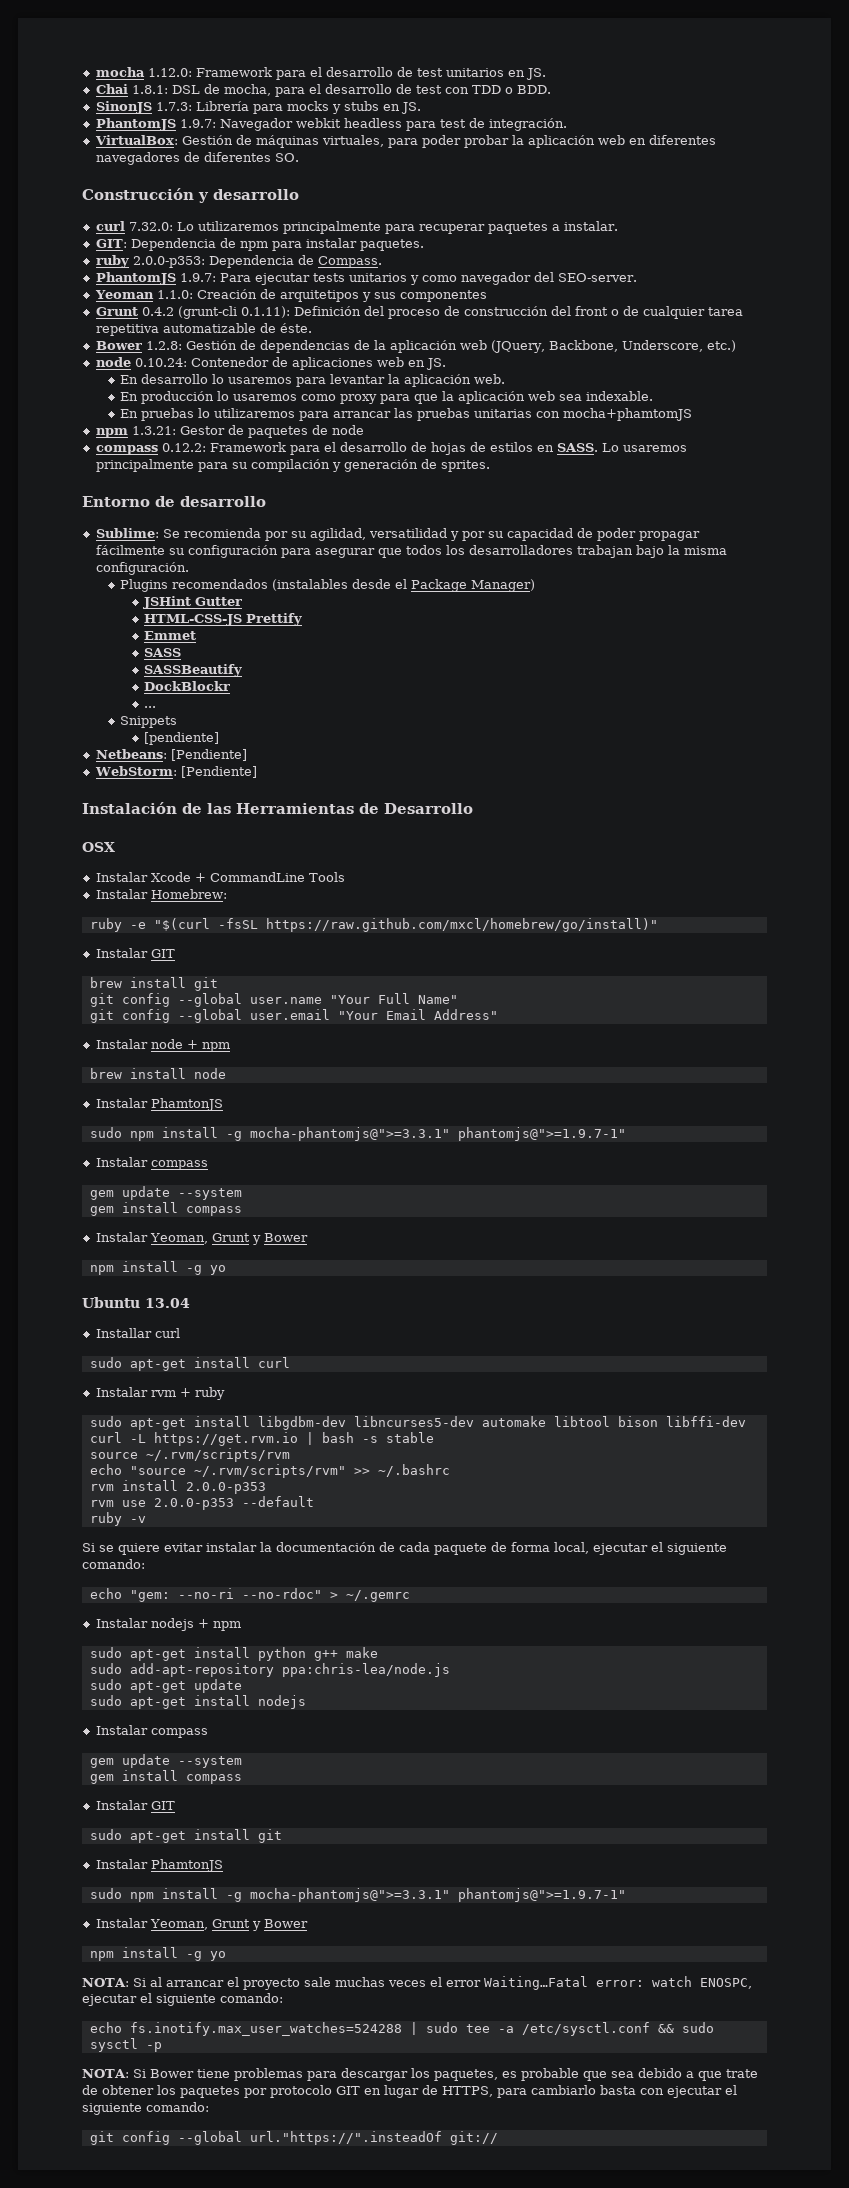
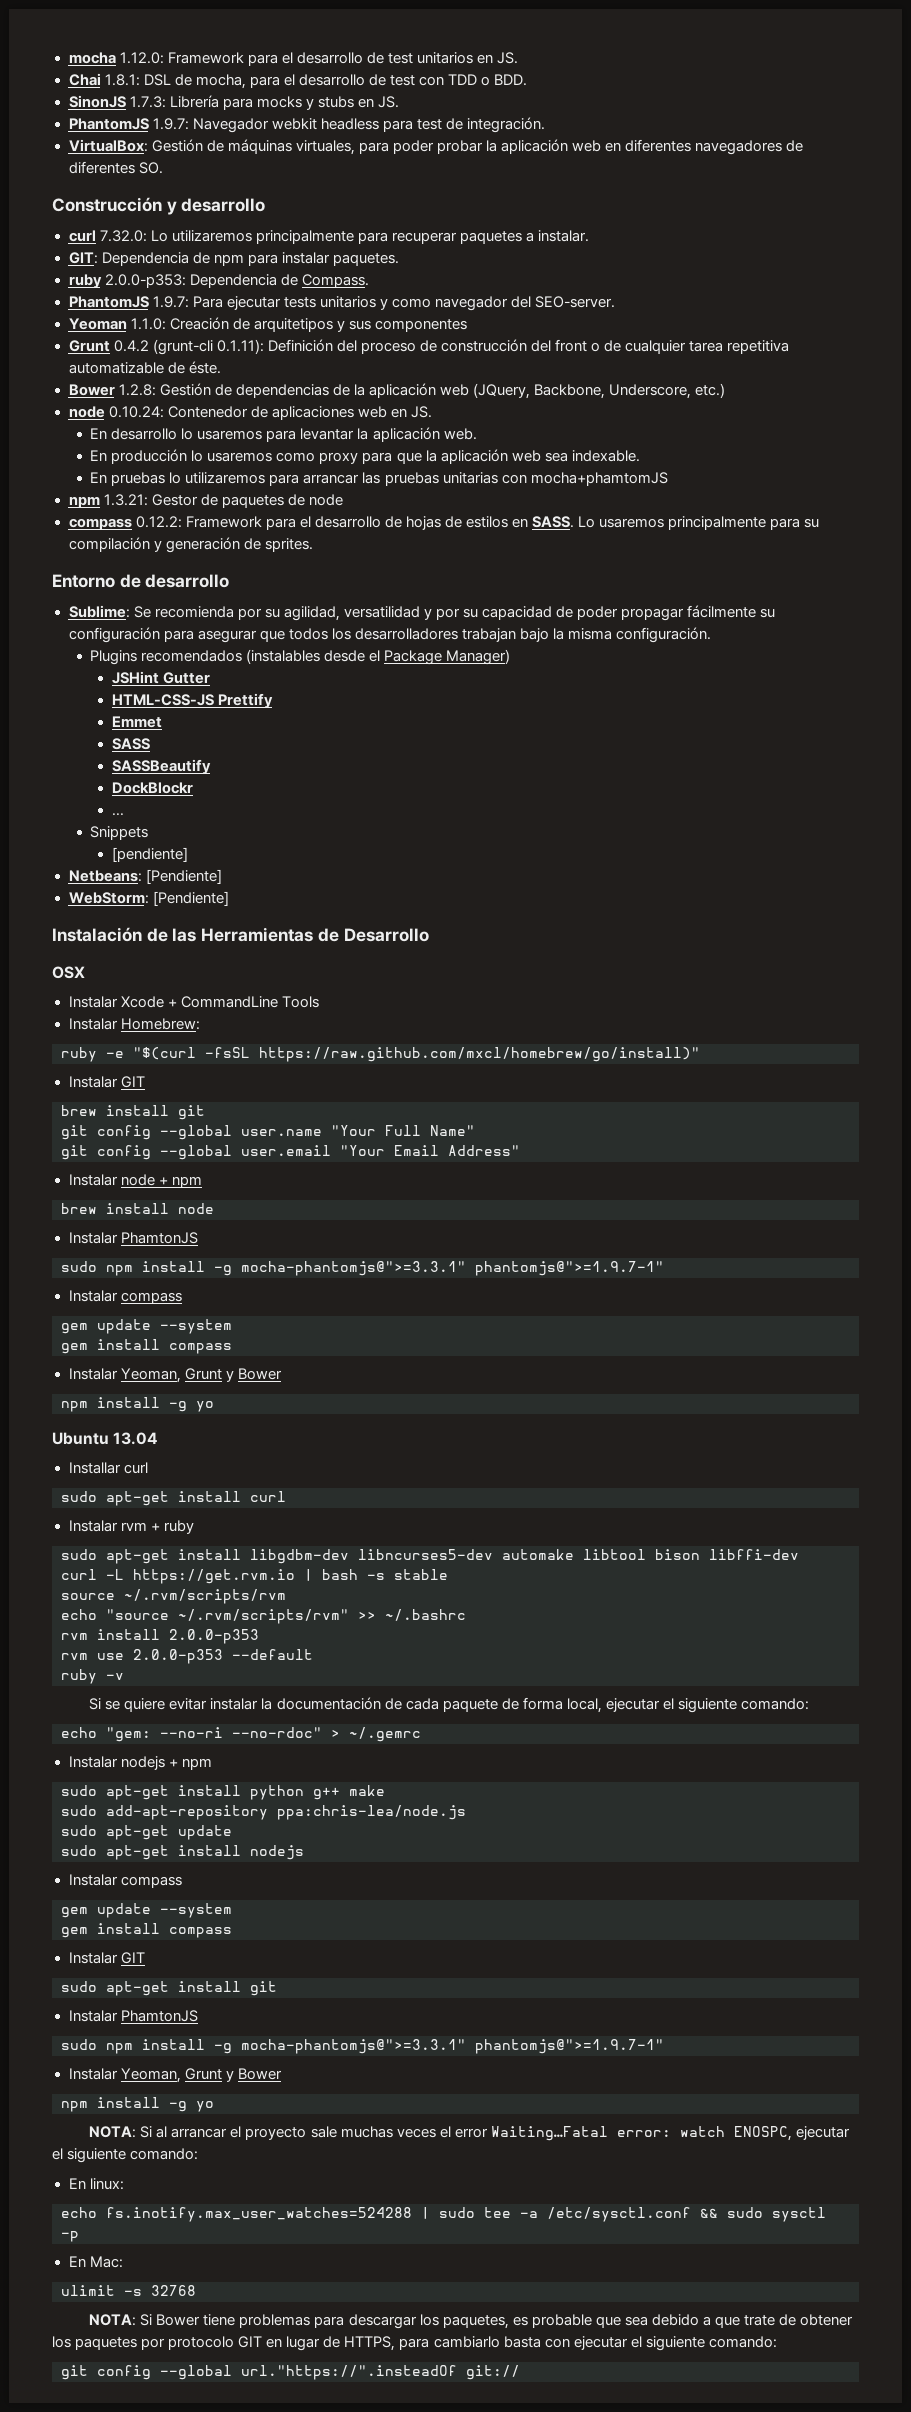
(283, 1998) none -> [68,2178,124,2190] // En linux:
(162, 2047) none -> [68,2256,123,2268] [61,2285,196,2296] // En Mac: // ulimit -s 32768

